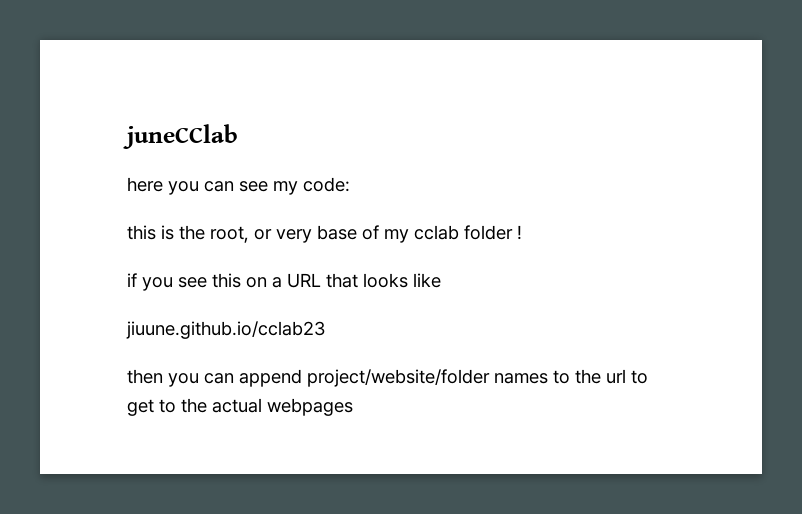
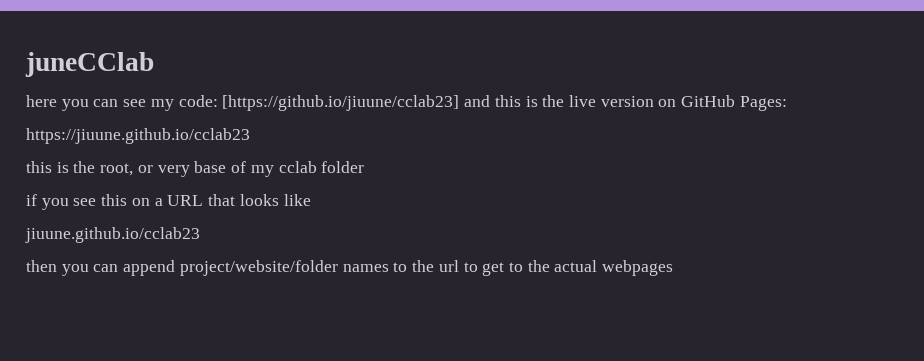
(350, 184) none -> [222,95,787,111] [26,128,250,144] [https://github.io/jiuune/cclab23] and this is the live version on GitHub Pages: // https://jiuune.github.io/cclab23
[517,225,522,240] ! -> (365, 167) none

